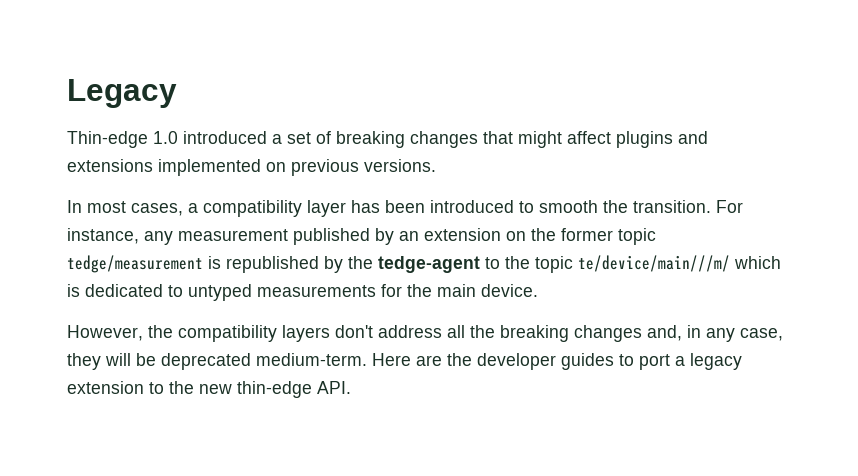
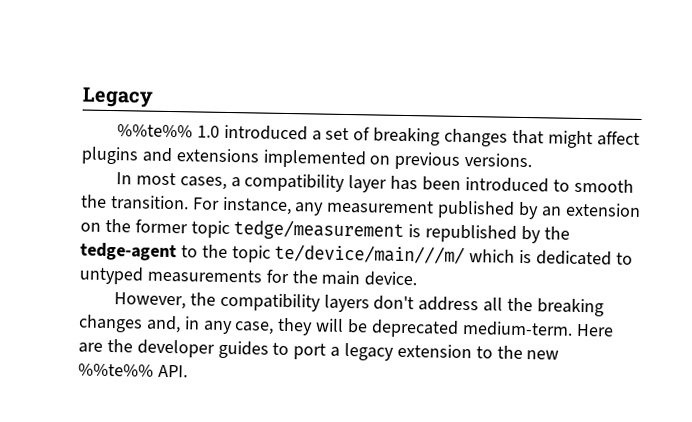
[67,131,148,148] Thin-edge -> [117,124,194,138] %%te%%
[237,381,312,398] thin-edge -> [78,363,154,377] %%te%%

